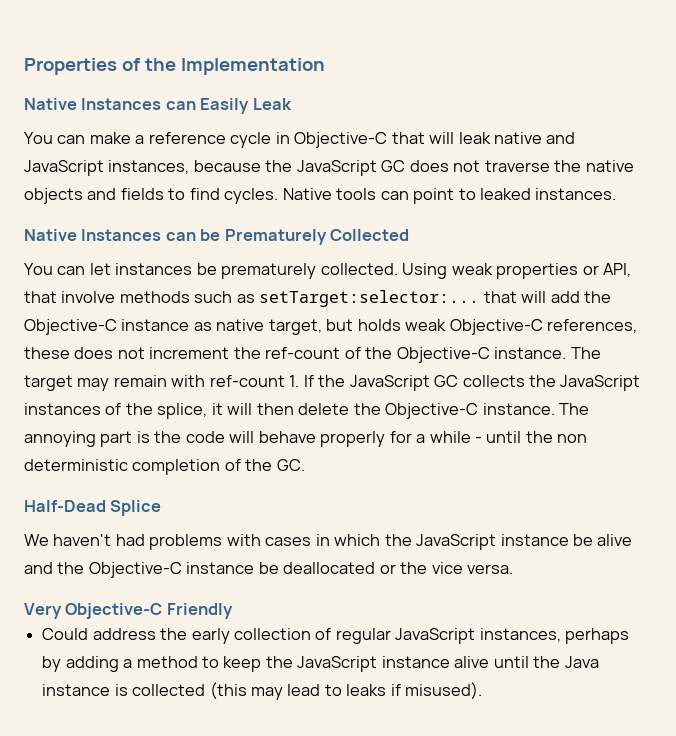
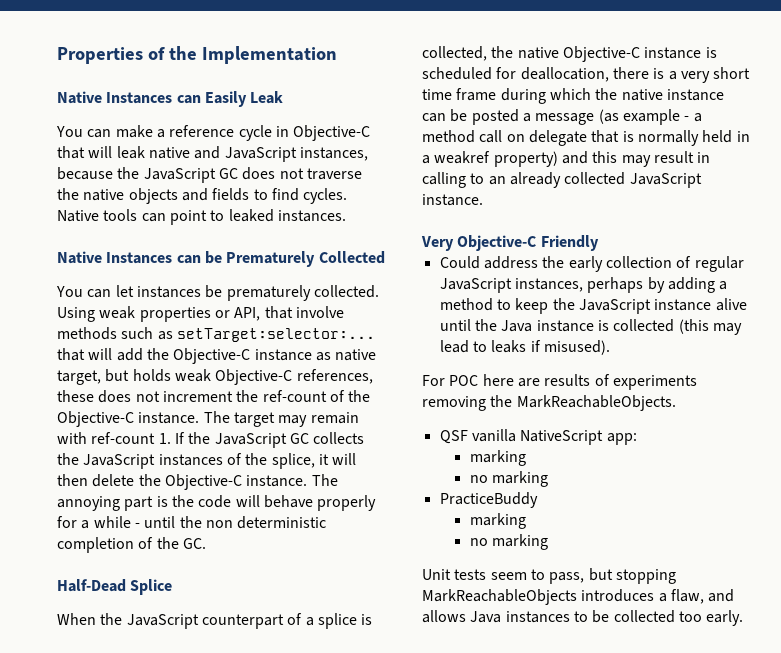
[24,534,633,550] [24,562,514,578] We haven't had problems with cases in which the JavaScript instance be alive and the Objective-C instance be deallocated or the vice versa. -> [57,613,373,629] [422,46,717,62] [422,67,751,83] [422,88,724,104] [422,109,702,125] [422,130,750,146] [422,151,711,167] [422,172,702,188] [422,194,483,206] When the JavaScript counterpart of a splice is collected, the native Objective-C instance is scheduled for deallocation, there is a very short time frame during which the native instance can be posted a message (as example - a method call on delegate that is normally held in a weakref property) and this may result in calling to an already collected JavaScript instance.
(483, 690) none -> [422,374,697,390] [422,395,676,411] [439,429,637,445] [469,450,526,466] [469,471,549,487] [439,492,538,508] [469,513,526,529] [469,534,549,550] [422,568,676,584] [422,589,735,605] [422,610,744,626] // For POC here are results of experiments removing the MarkReachableObjects. // QSF vanilla NativeScript app: // marking // no marking // PracticeBuddy // marking // no marking // Unit tests seem to pass, but stopping MarkReachableObjects introduces a flaw, and allows Java instances to be collected too early.

